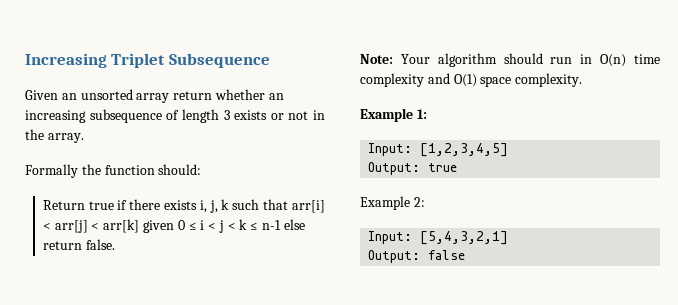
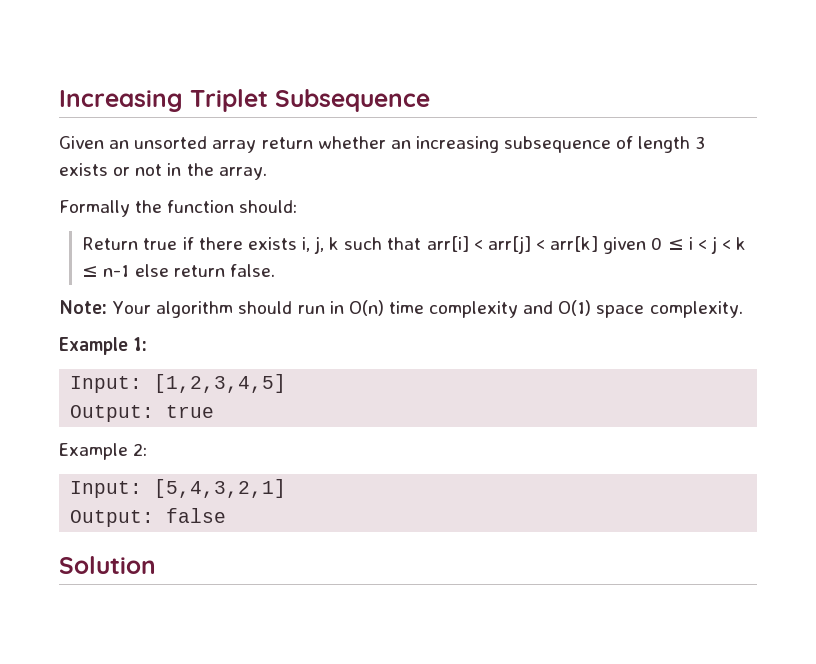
(466, 255) none -> [59,556,156,574] // Solution

